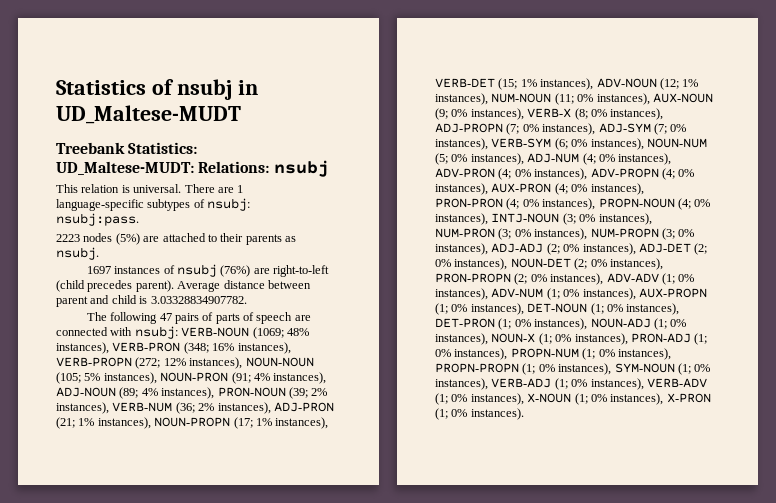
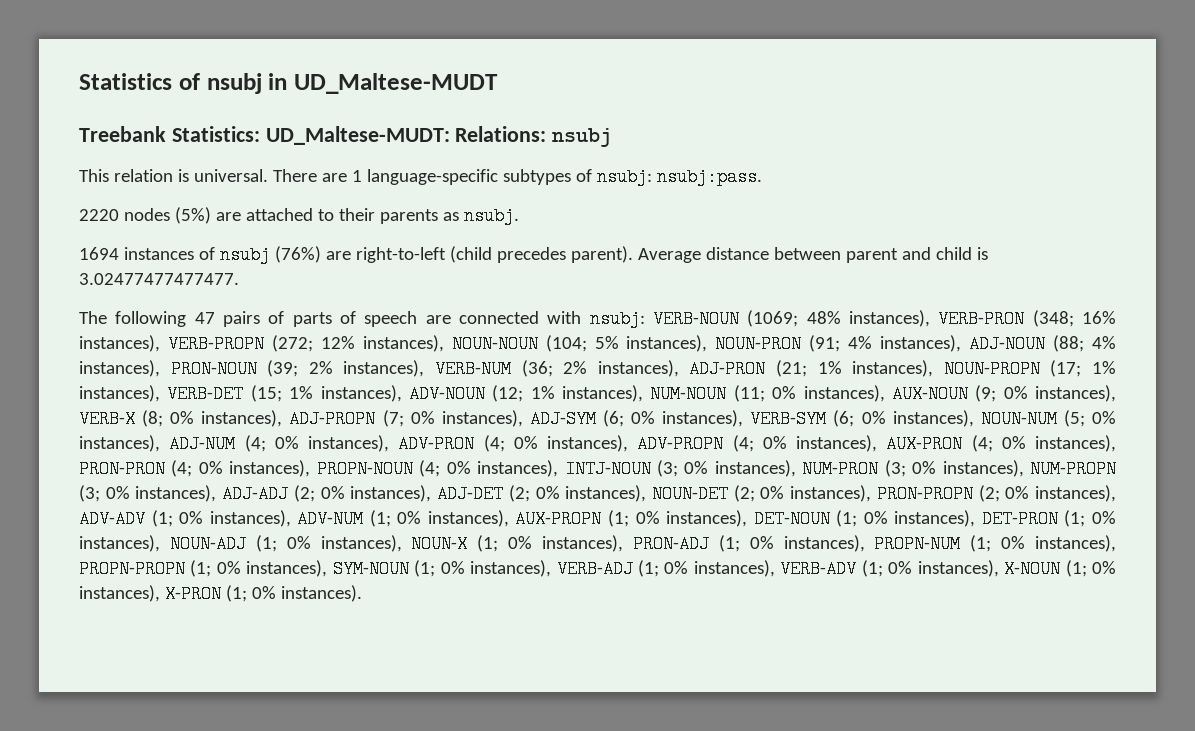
[56,234,80,242] 2223 -> [79,209,119,221] 2220
[86,266,111,274] 1697 -> [79,247,119,260] 1694
[150,296,247,304] 3.03328834907782. -> [79,273,239,285] 3.02477477477477.
[56,372,81,384] (105; -> [545,335,587,352] (104;
[119,387,139,399] (89; -> [1053,335,1085,352] (88;
[653,123,667,135] (7; -> [602,410,624,427] (6;

